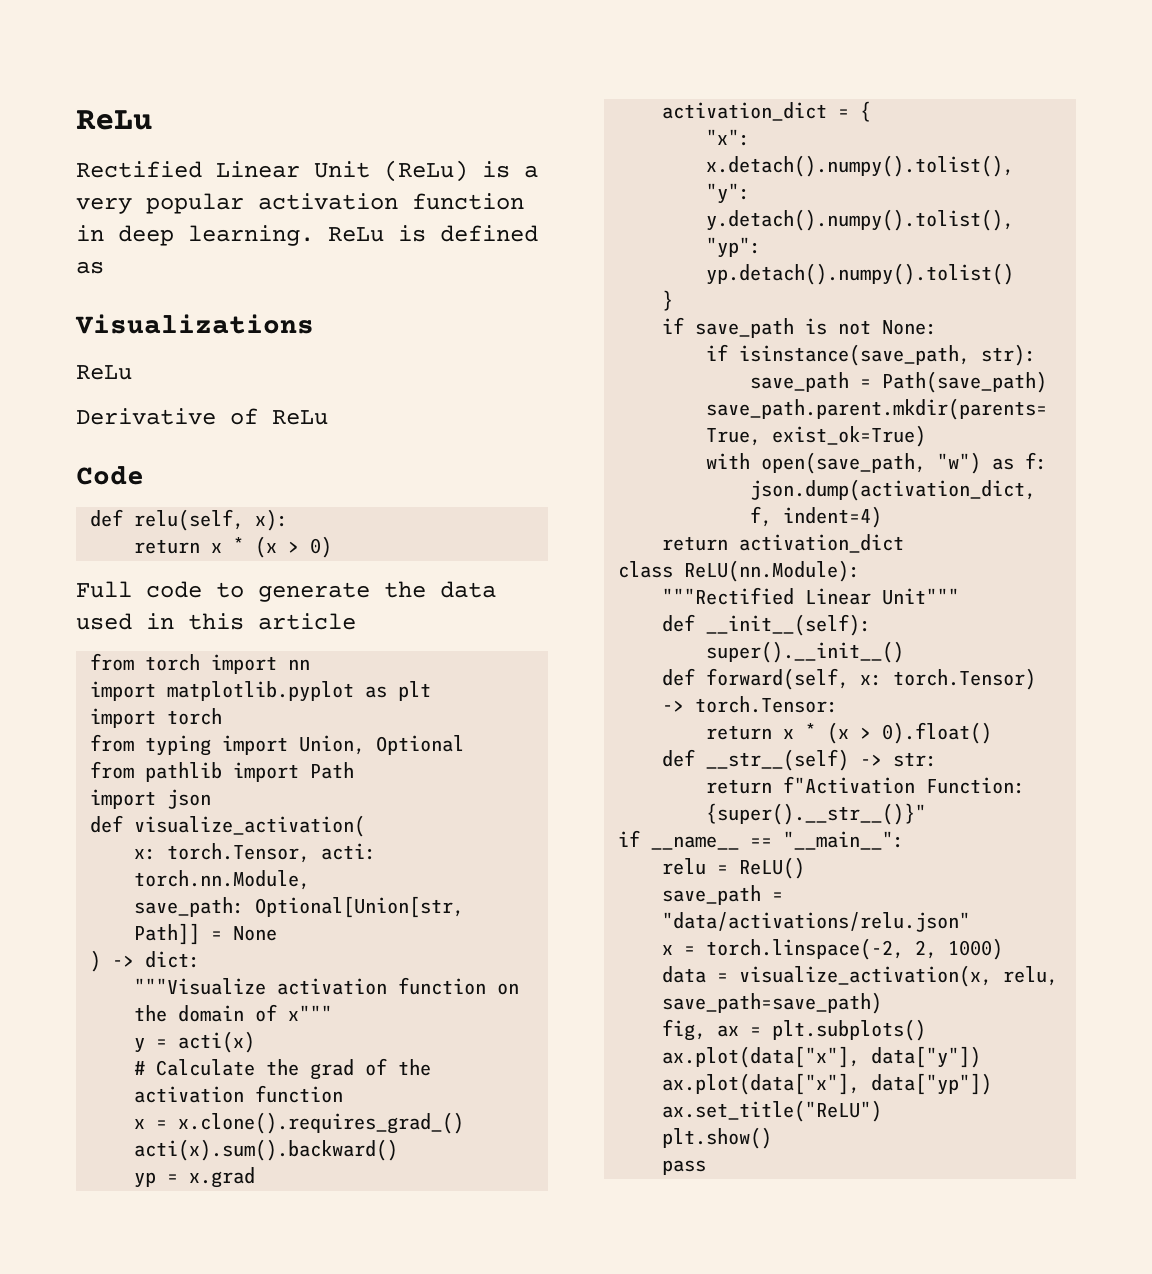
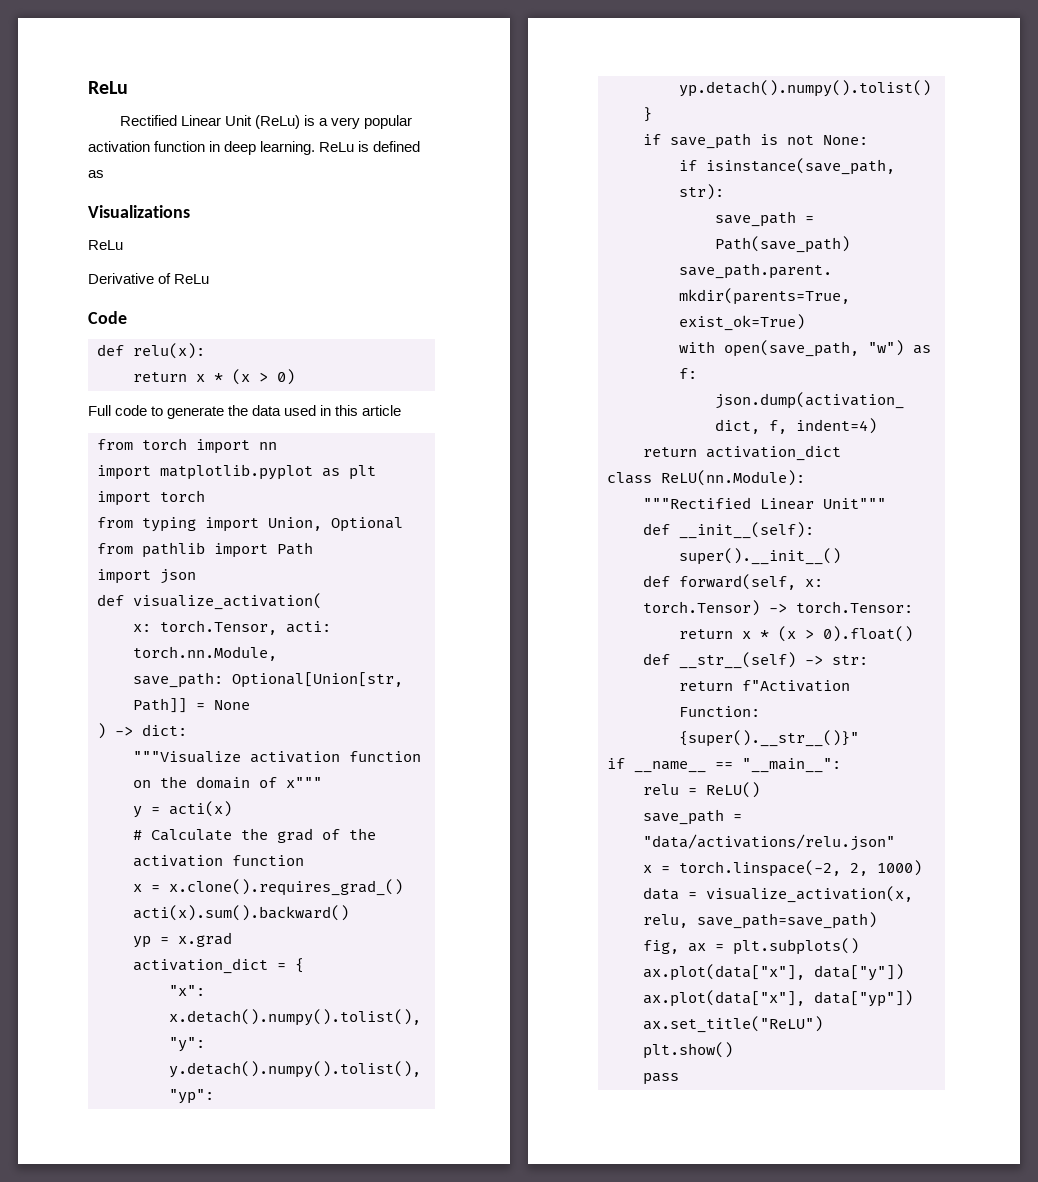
[134,509,289,531] relu(self, x): -> [133,343,205,359] relu(x):

